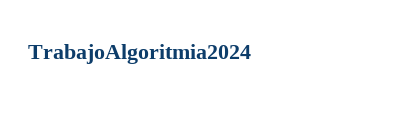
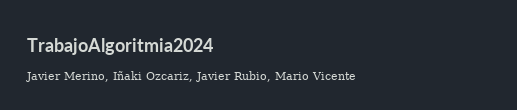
(251, 54) none -> [26,71,356,82] // Javier Merino, Iñaki Ozcariz, Javier Rubio, Mario Vicente

